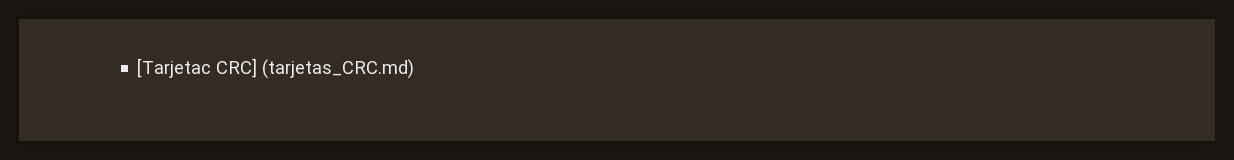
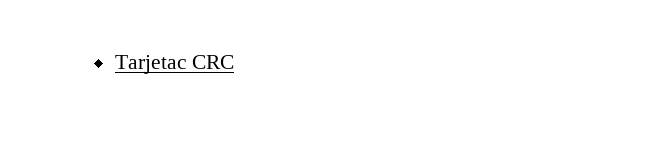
[137,58,415,79] [Tarjetac CRC] (tarjetas_CRC.md) -> [114,55,235,74] Tarjetac CRC

